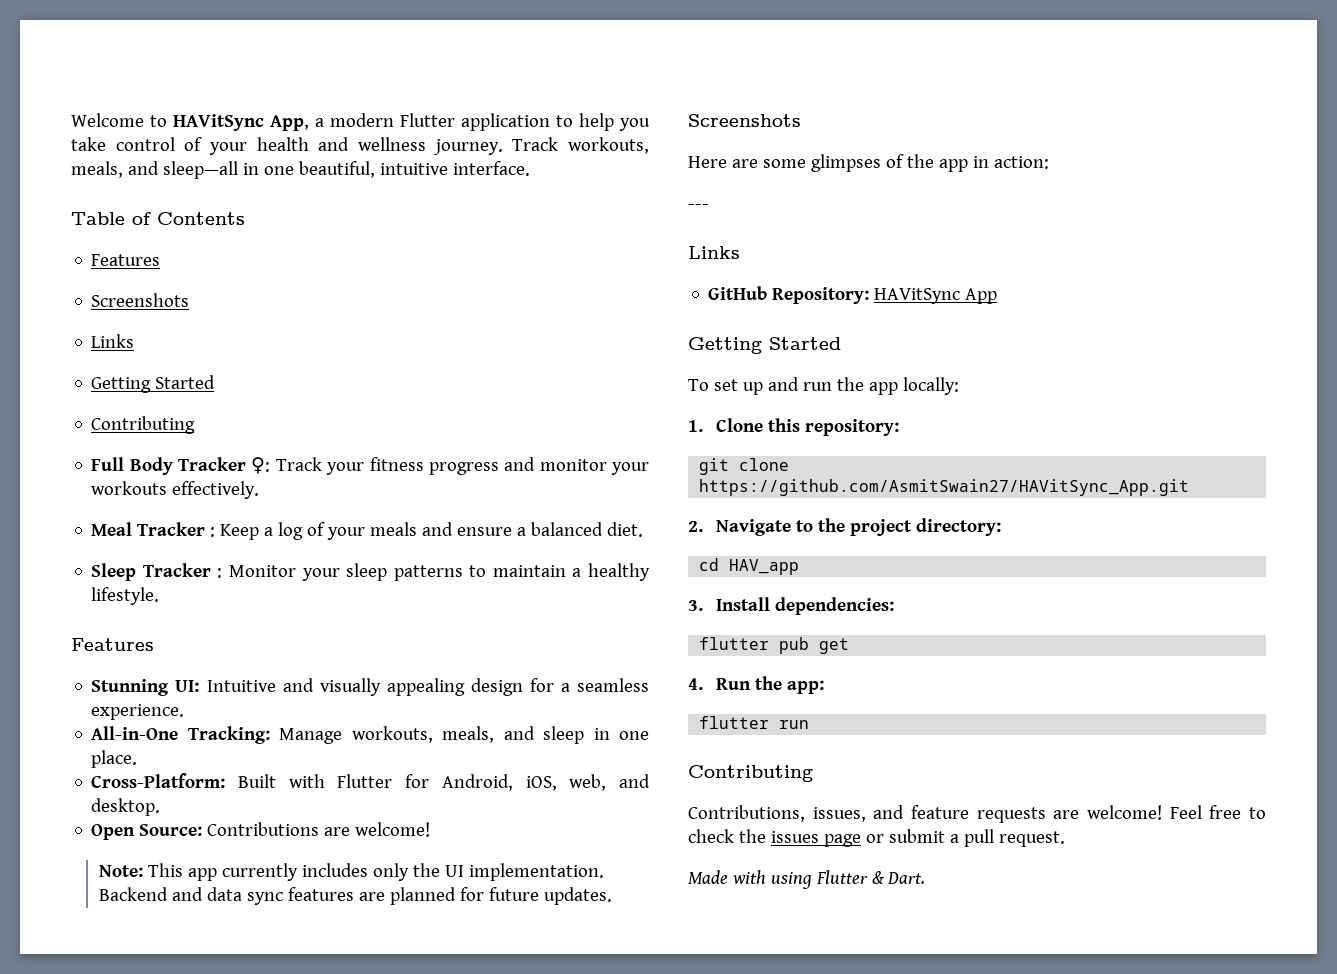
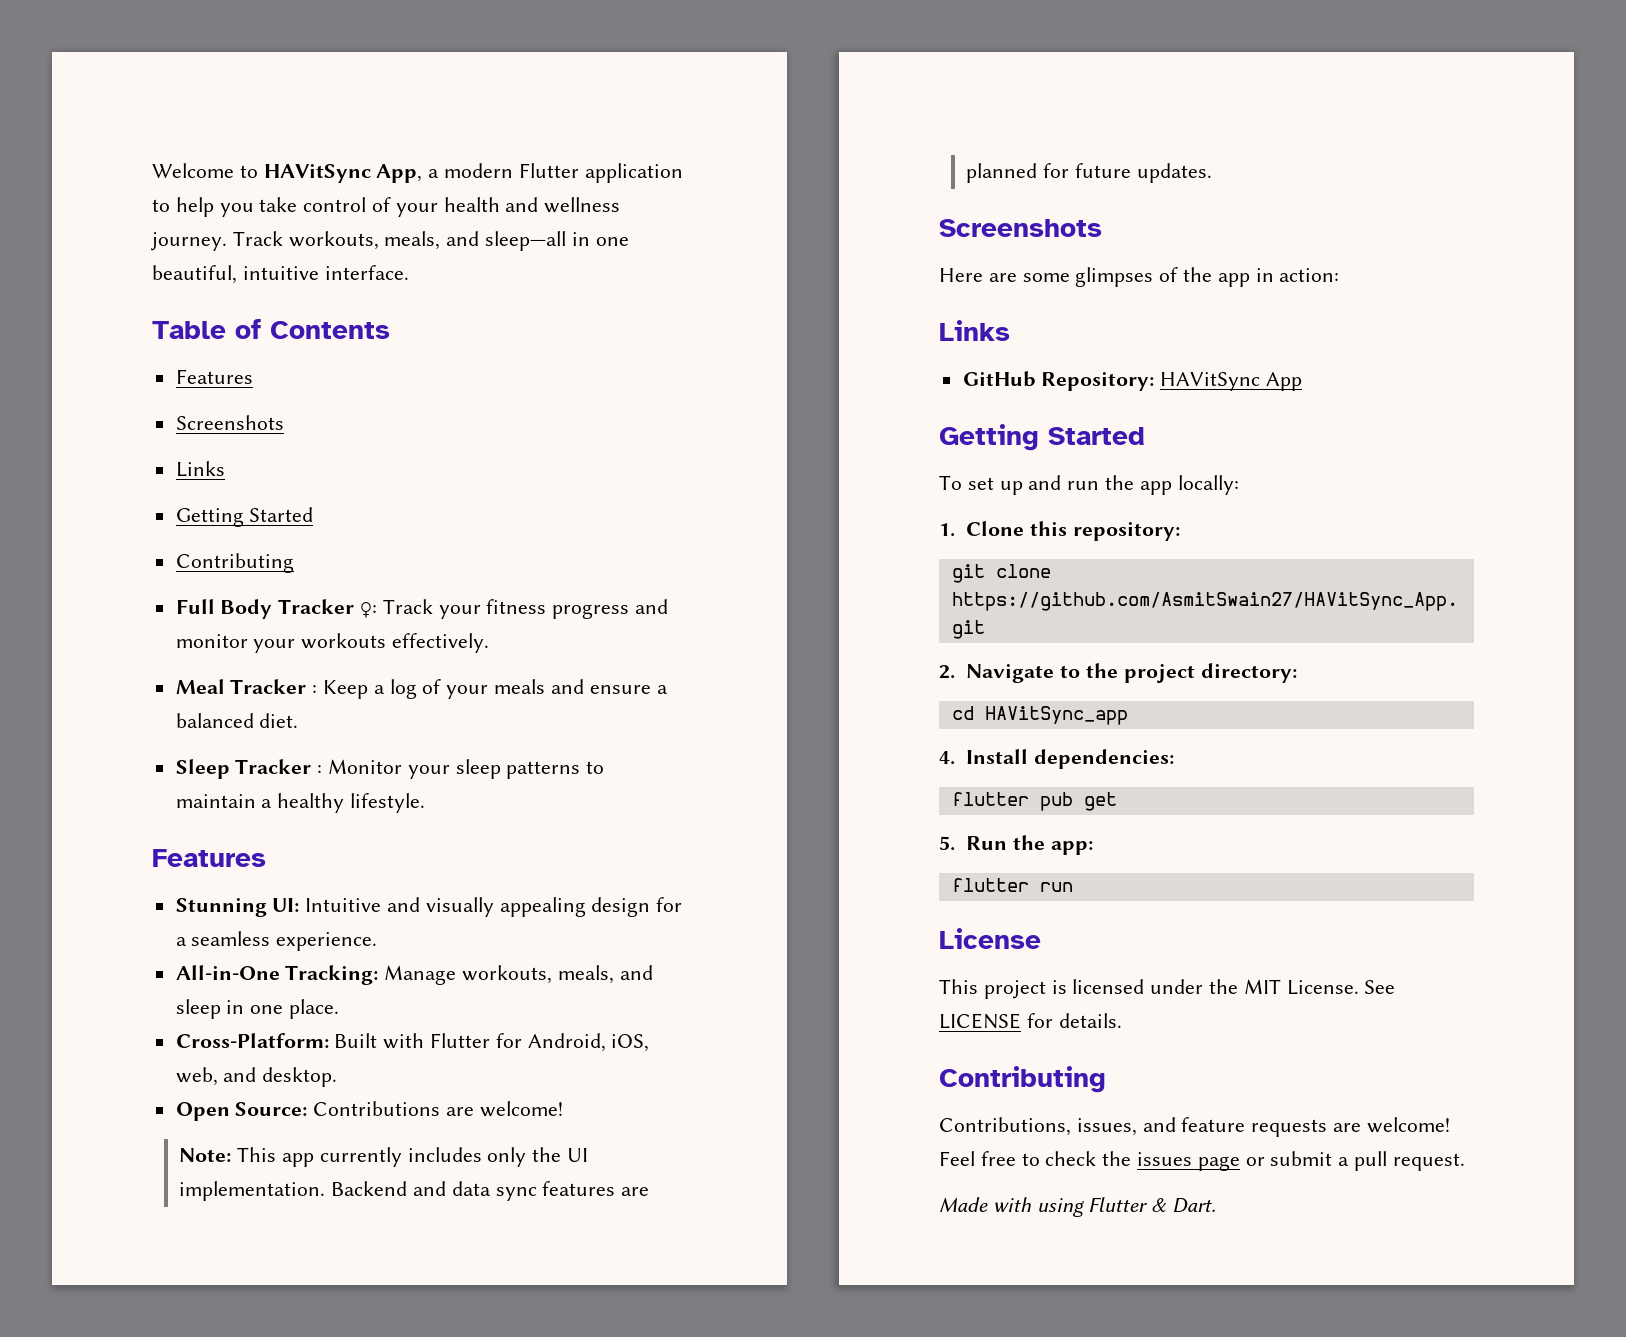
[688,204,709,209] // --- -> (1340, 275) none
[729,559,800,575] [688,600,703,611] HAV_app // 3. -> [984,706,1128,725] [939,751,955,765] HAVitSync_app // 4.
[688,678,703,690] 4. -> [939,836,955,851] 5.
(810, 724) none -> [939,928,1041,949] [939,979,1396,999] [939,1013,1122,1029] // License // This project is licensed under the MIT License. See LICENSE for details.

